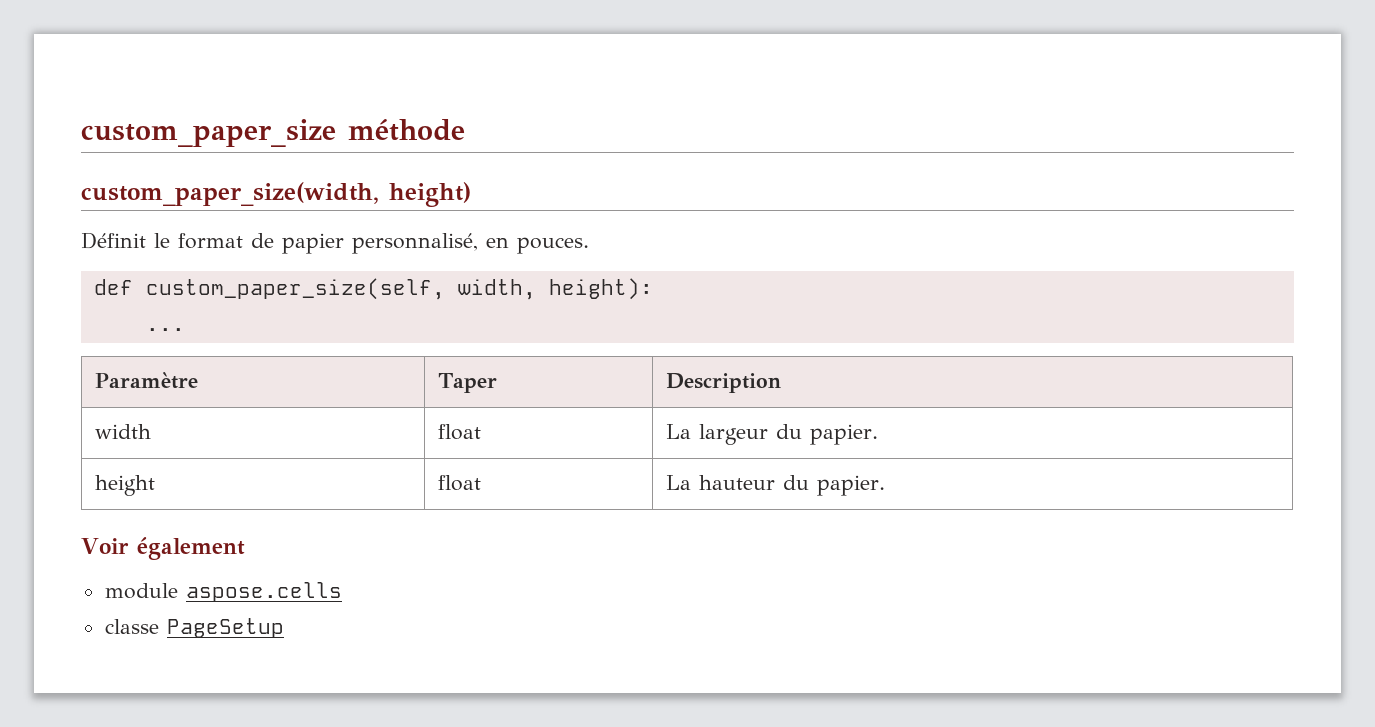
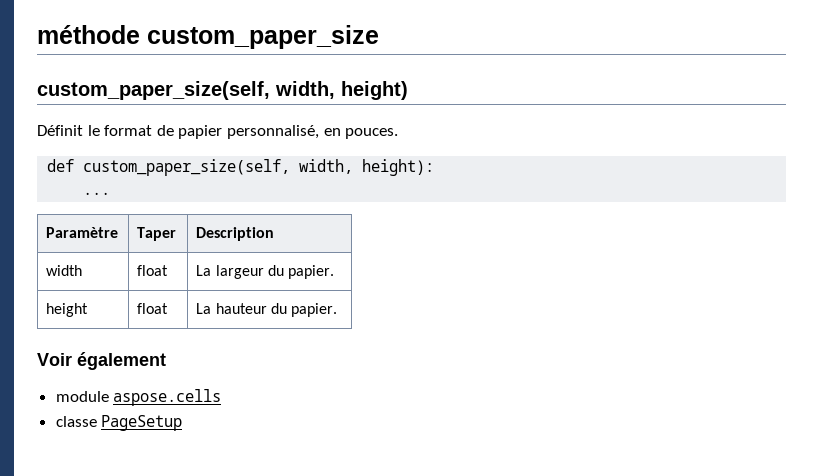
(81, 133) none -> [37,25,140,44] méthode
[348,119,465,141] [81,182,379,206] méthode // custom_paper_size(width, -> [37,81,335,100] // custom_paper_size(self, width,

